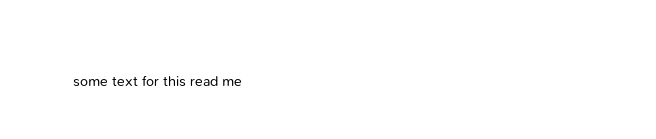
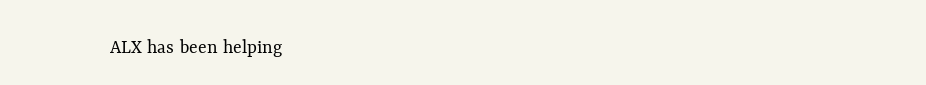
[73,75,242,87] some text for this read me -> [110,39,283,57] ALX has been helping

